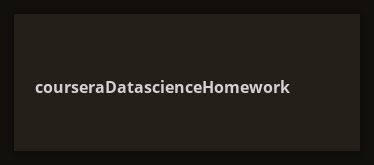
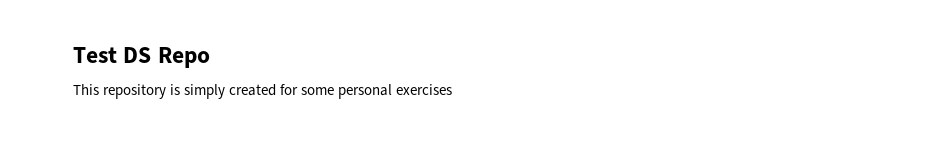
[35,80,290,93] courseraDatascienceHomework -> [73,47,210,68] [73,84,453,99] Test DS Repo // This repository is simply created for some personal exercises

